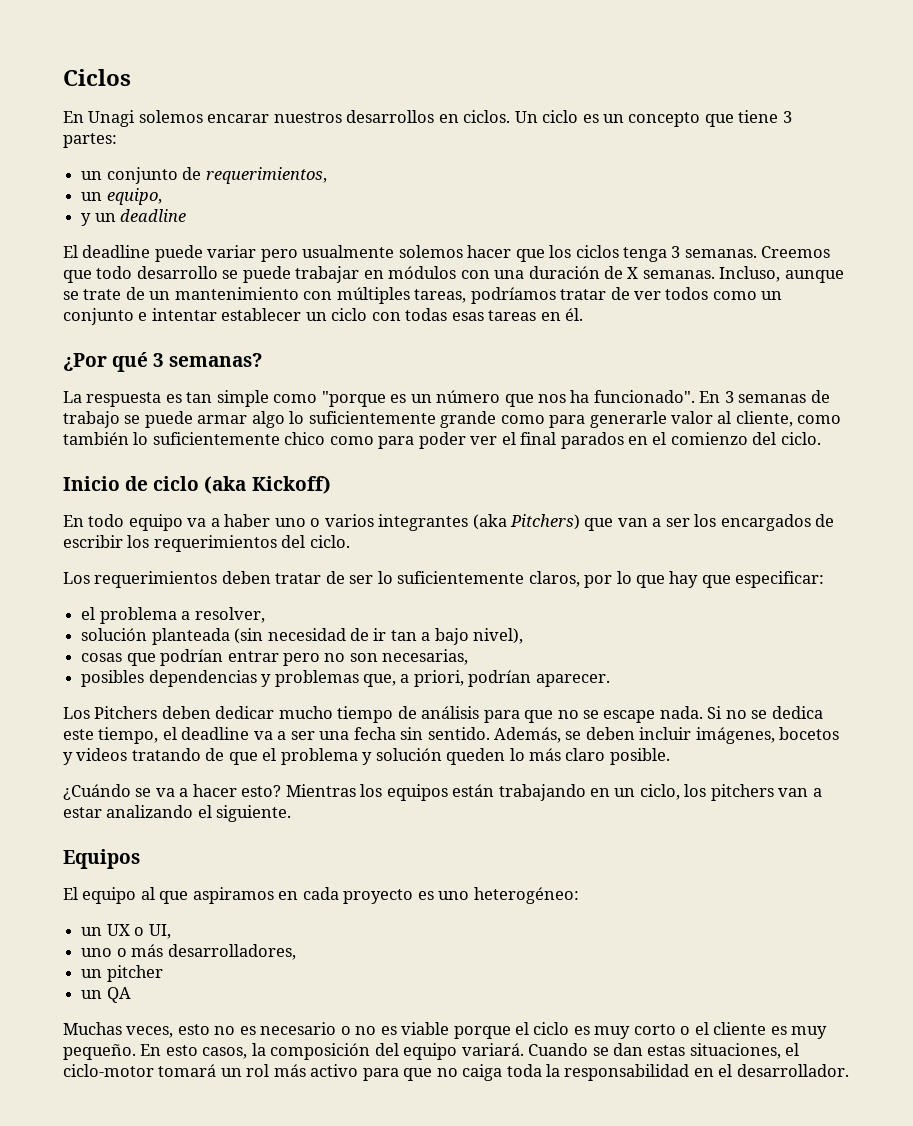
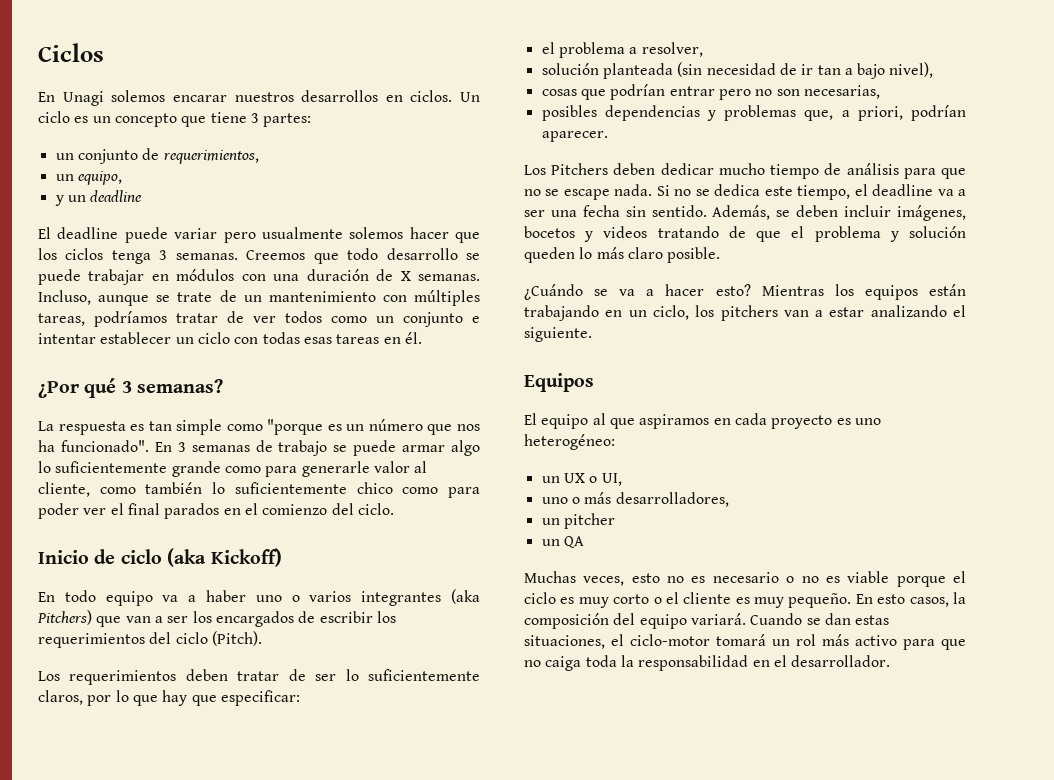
[309,535,350,548] ciclo. -> [175,631,262,646] ciclo (Pitch).

